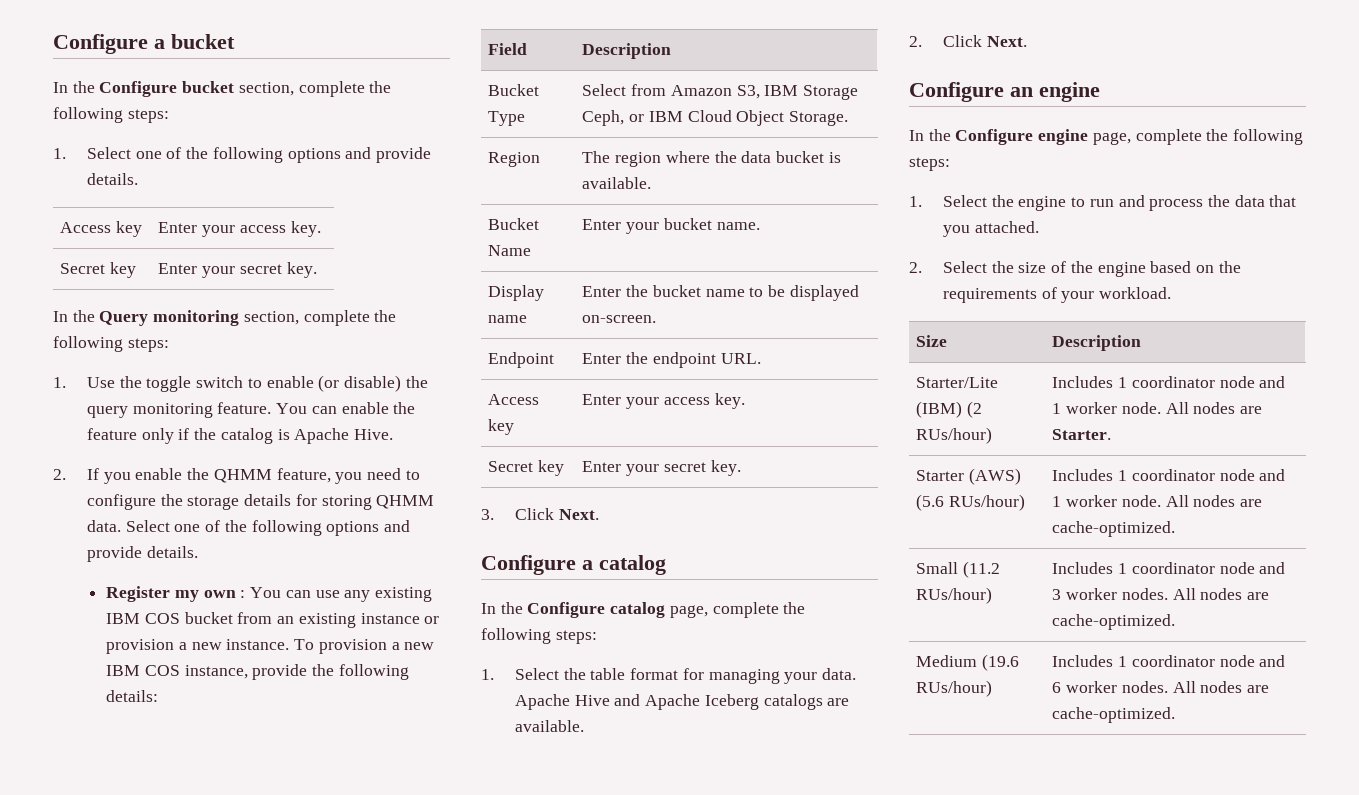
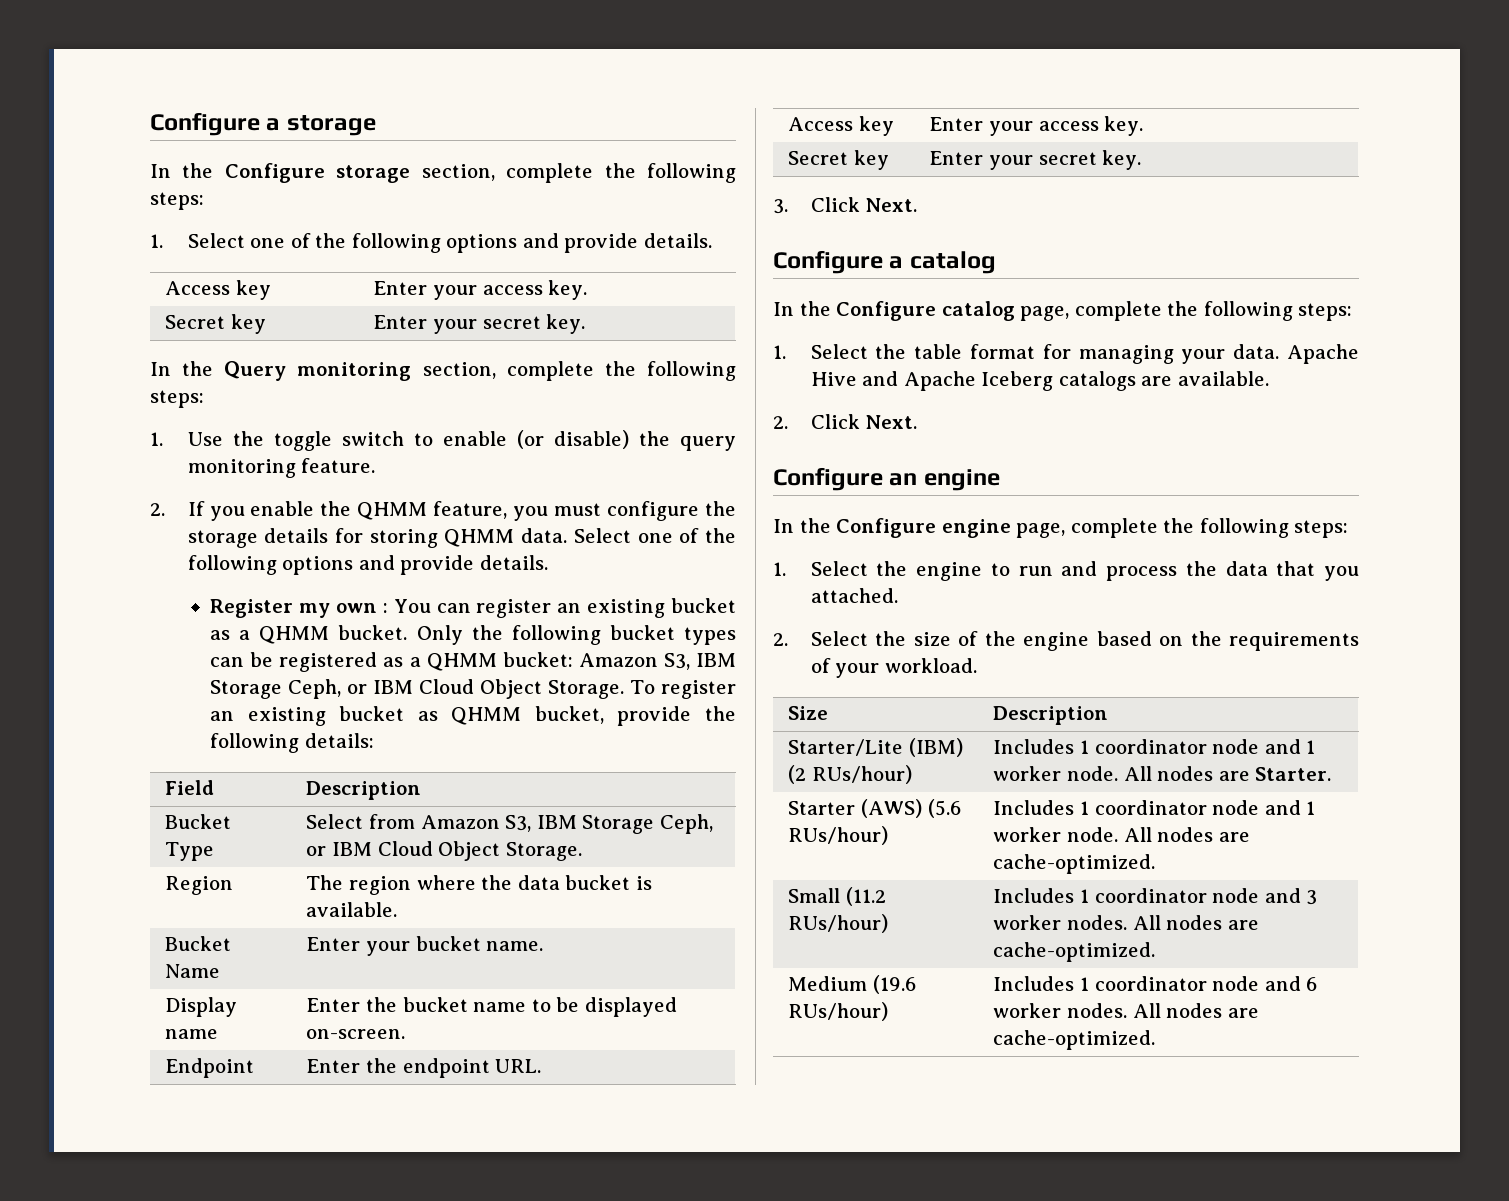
[53,34,235,54] [53,81,235,97] Configure a bucket // In the Configure bucket -> [150,112,376,136] [150,163,411,183] Configure a storage // In the Configure storage
[276,402,416,414] [86,428,394,444] You can enable the feature only if the catalog is Apache Hive. -> (376, 465) none
[367,468,420,480] need to -> [554,503,602,516] must
[315,587,433,602] [106,612,440,628] [106,639,435,654] [106,665,248,679] use any existing IBM COS bucket from an existing instance or provision a new instance. To provision a new IBM COS instance, -> [476,598,737,618] [210,625,737,645] [210,652,736,672] [210,679,737,699] [210,706,604,726] register an existing bucket as a QHMM bucket. Only the following bucket types can be registered as a QHMM bucket: Amazon S3, IBM Storage Ceph, or IBM Cloud Object Storage. To register an existing bucket as QHMM bucket,

